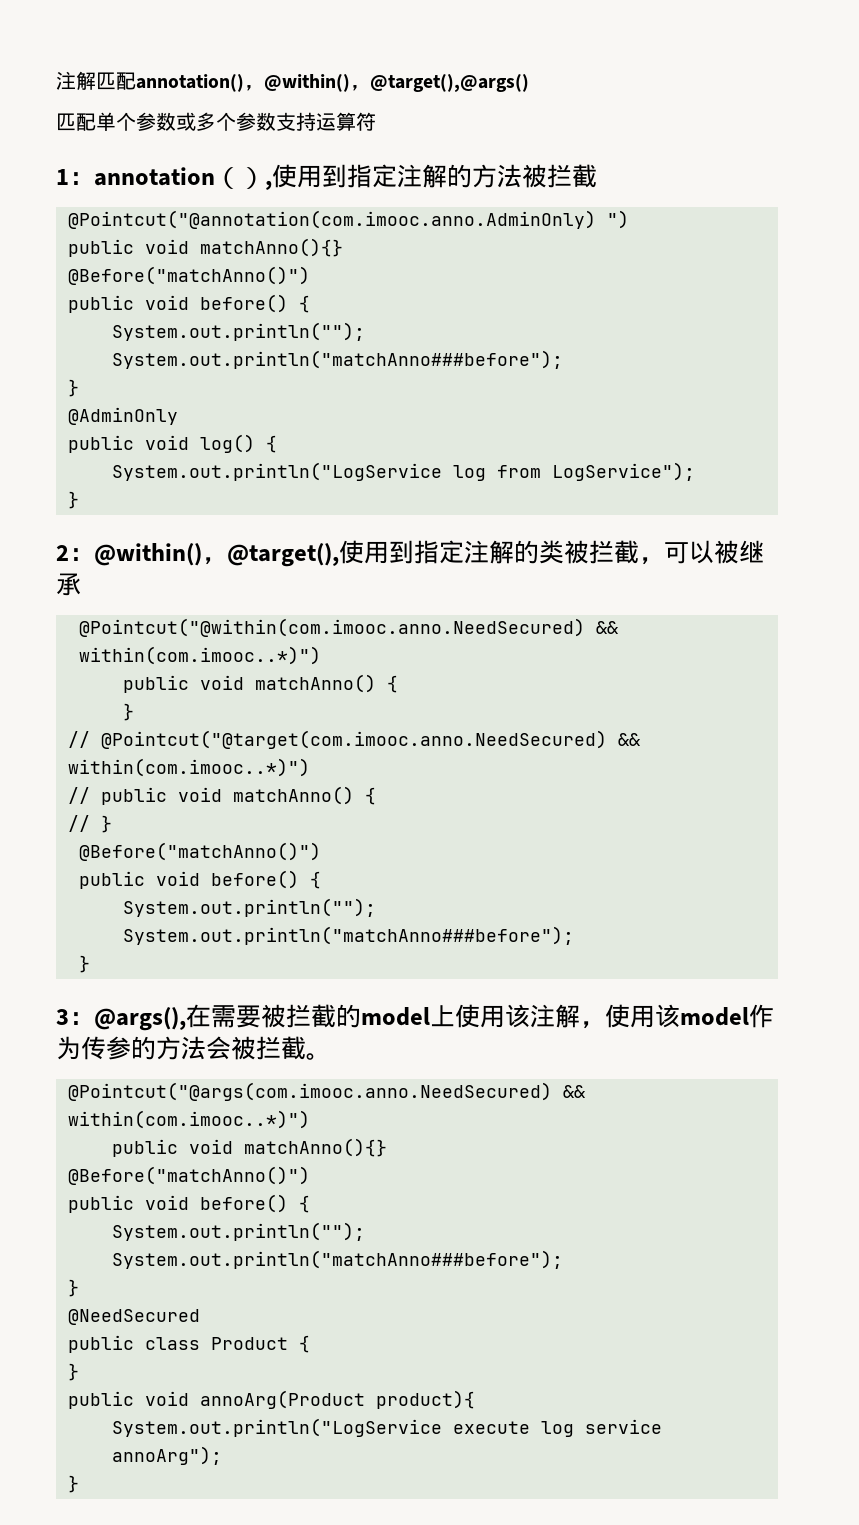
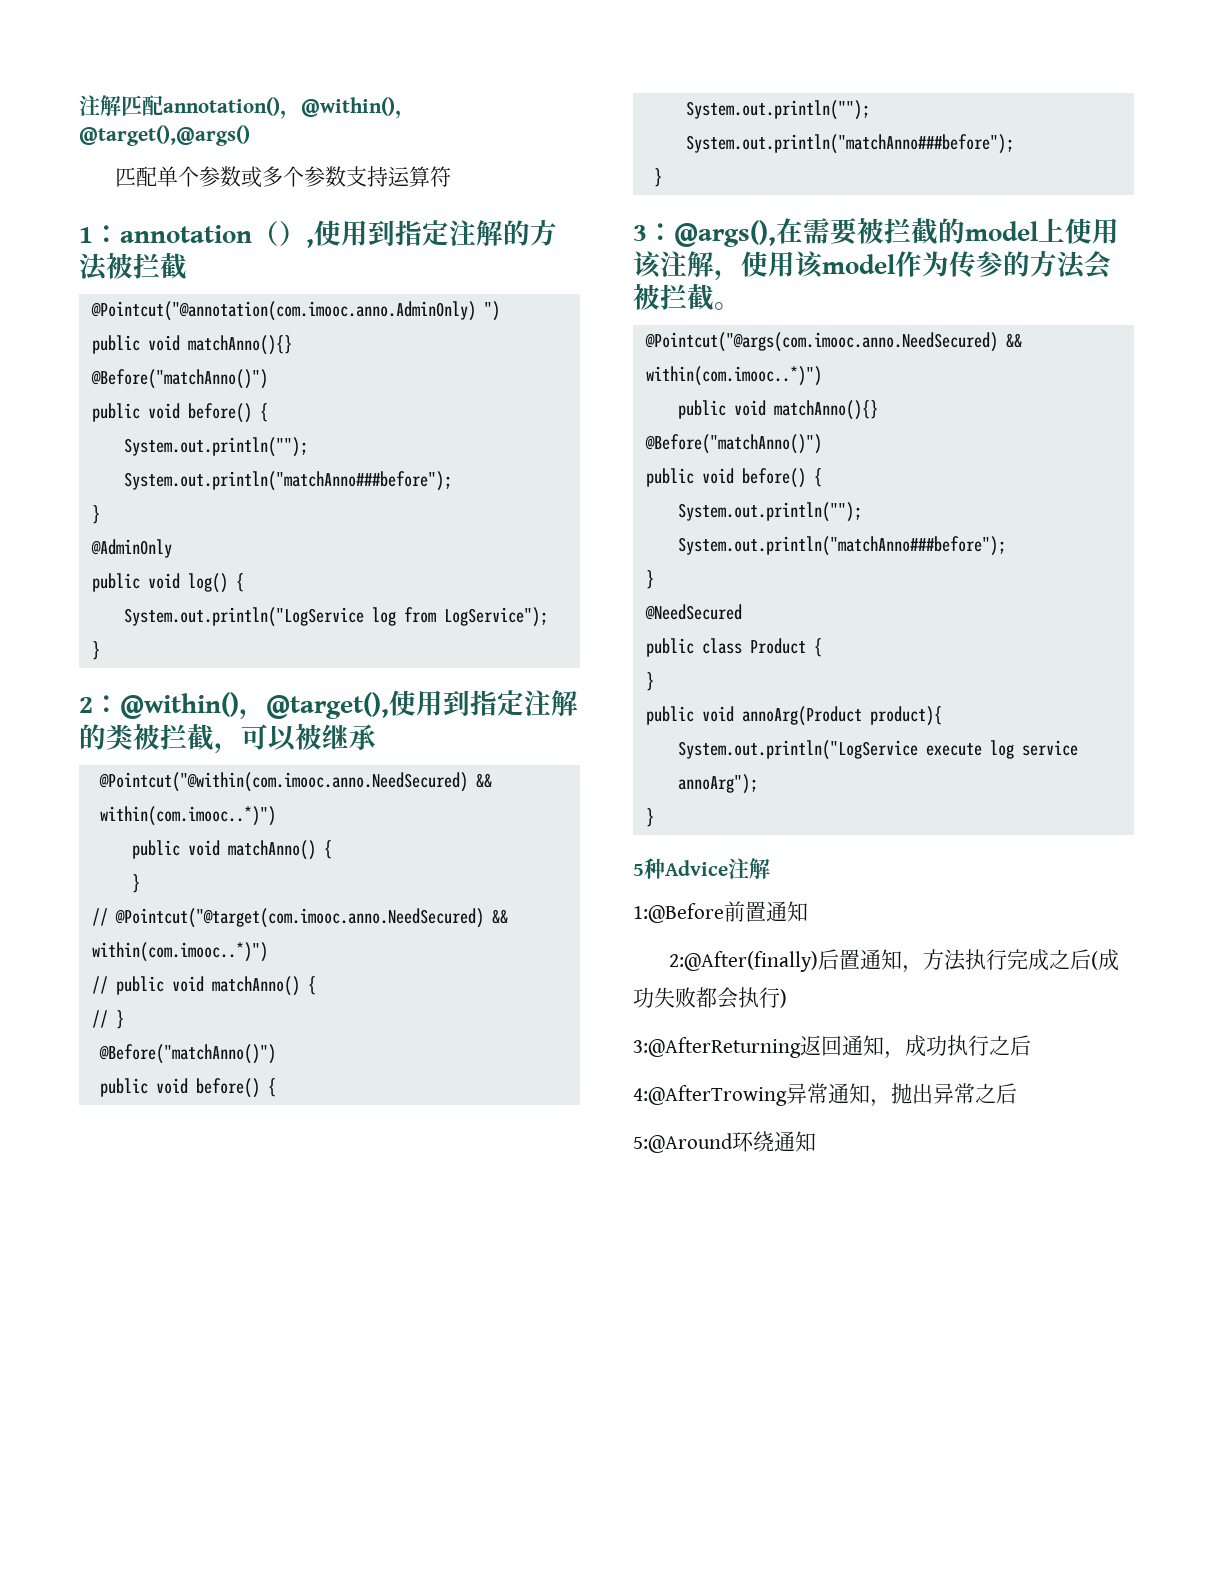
(79, 1484) none -> [633,858,770,879] [633,901,808,923] [668,949,1119,973] [633,987,787,1009] [633,1035,1031,1059] [633,1083,1017,1107] [633,1131,816,1153] // 5种Advice注解 // 1:@Before前置通知 // 2:@After(finally)后置通知，方法执行完成之后(成功失败都会执行) // 3:@AfterReturning返回通知，成功执行之后 // 4:@AfterTrowing异常通知，抛出异常之后 // 5:@Around环绕通知

